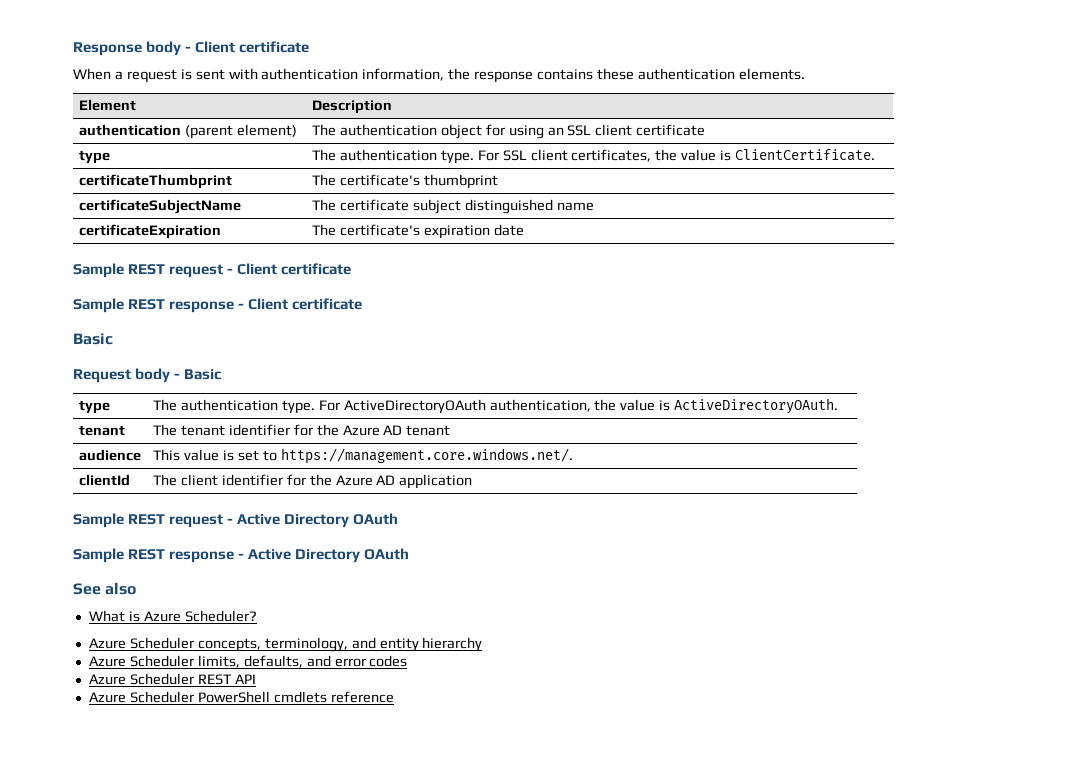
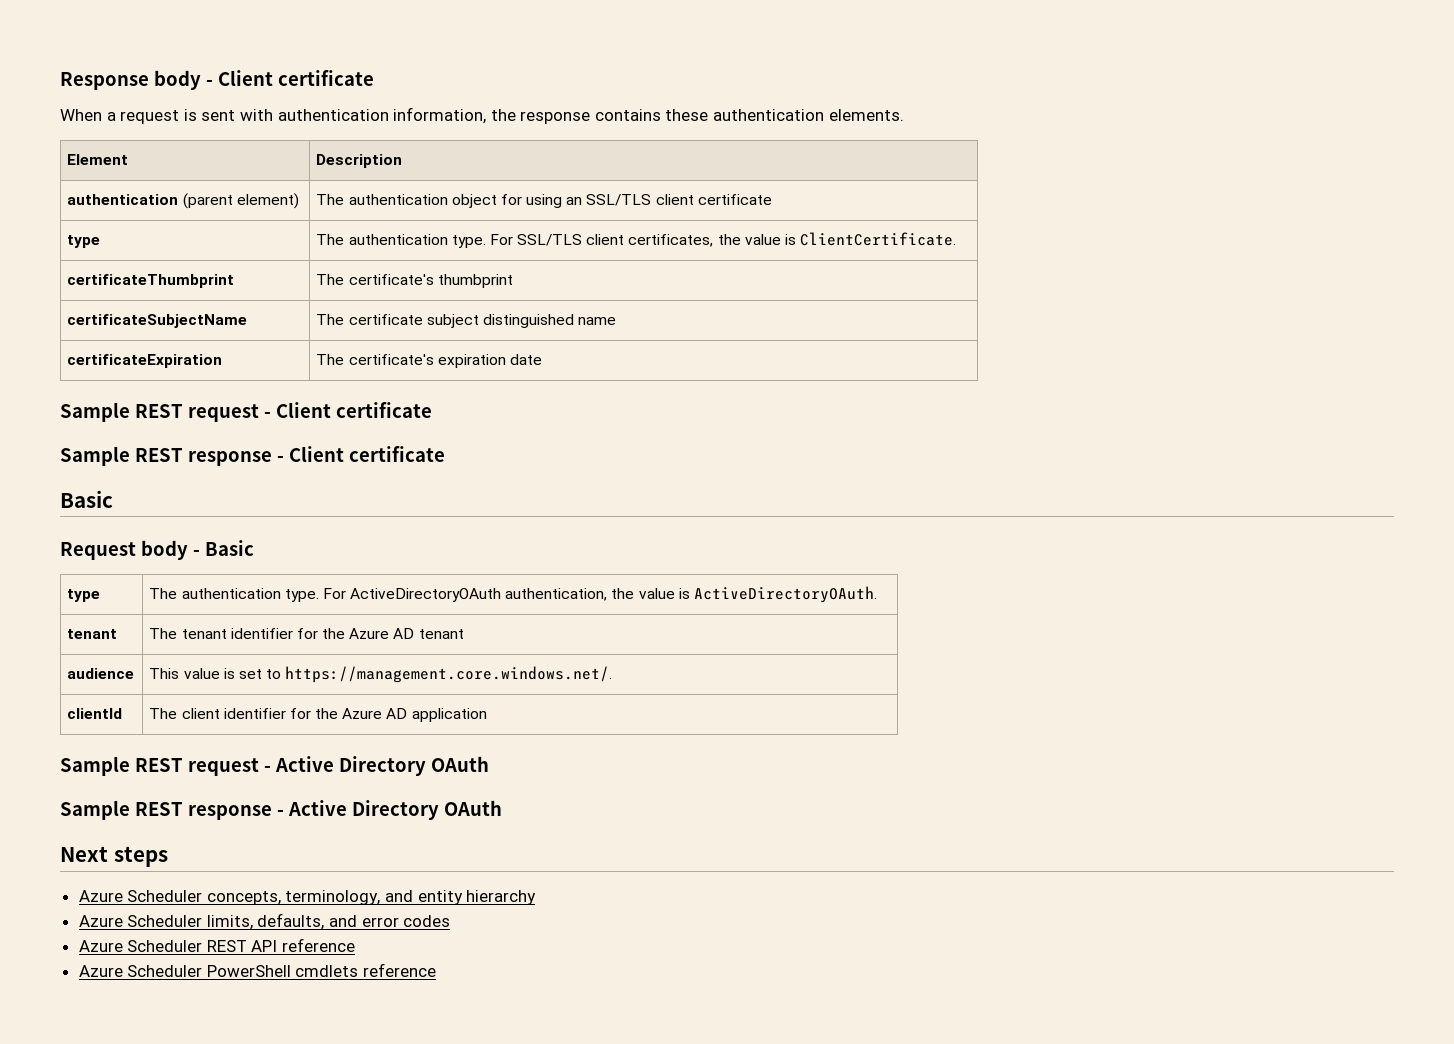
[567,125,592,136] SSL -> [586,194,652,206] SSL/TLS
[502,150,527,161] SSL -> [517,234,583,246] SSL/TLS
[73,582,137,595] [88,610,257,622] See also // What is Azure Scheduler? -> [60,846,168,867] Next steps
(256, 679) none -> [282,938,356,952] reference

